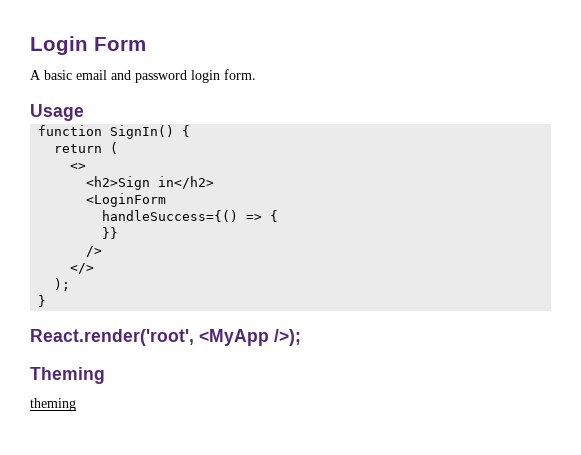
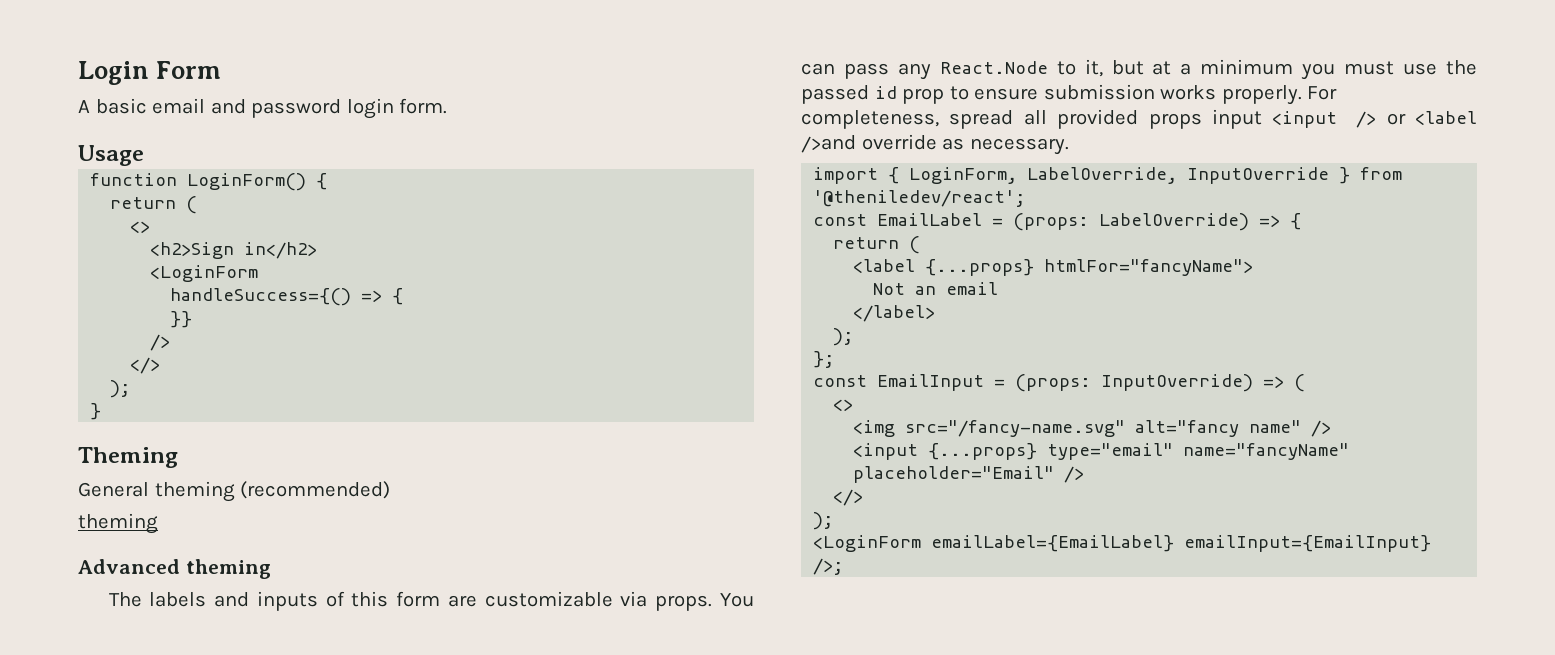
[110,125,175,139] SignIn() -> [187,173,307,191] LoginForm()
[30,329,301,346] [30,367,105,384] [30,398,76,411] React.render('root', <MyApp />); // Theming // theming -> [78,447,178,468] [78,481,391,502] [78,513,158,534] [78,559,271,579] [108,591,754,611] [801,59,1477,80] [801,84,1338,105] [801,109,1477,129] [801,134,1069,155] [813,167,1403,184] [813,190,1026,207] [813,213,1302,231] [833,236,921,254] [853,259,1254,276] [873,282,999,295] [853,305,936,322] [833,328,854,346] [813,351,835,368] [813,374,1306,392] [833,399,854,411] [853,420,1332,437] [853,443,1350,460] [853,466,1085,483] [833,489,864,506] [813,512,834,530] [813,535,1432,552] [813,558,844,575] Theming // General theming (recommended) // theming // Advanced theming // The labels and inputs of this form are customizable via props. You can pass any React.Node to it, but at a minimum you must use the passed id prop to ensure submission works properly. For completeness, spread all provided props input <input /> or <label />and override as necessary. // import { LoginForm, LabelOverride, InputOverride } from '@theniledev/react'; // const EmailLabel = (props: LabelOverride) => { // return ( // <label {...props} htmlFor="fancyName"> // Not an email // </label> // ); // }; // const EmailInput = (props: InputOverride) => ( // <> // <img src="/fancy-name.svg" alt="fancy name" /> // <input {...props} type="email" name="fancyName" placeholder="Email" /> // </> // ); // <LoginForm emailLabel={EmailLabel} emailInput={EmailInput} />;

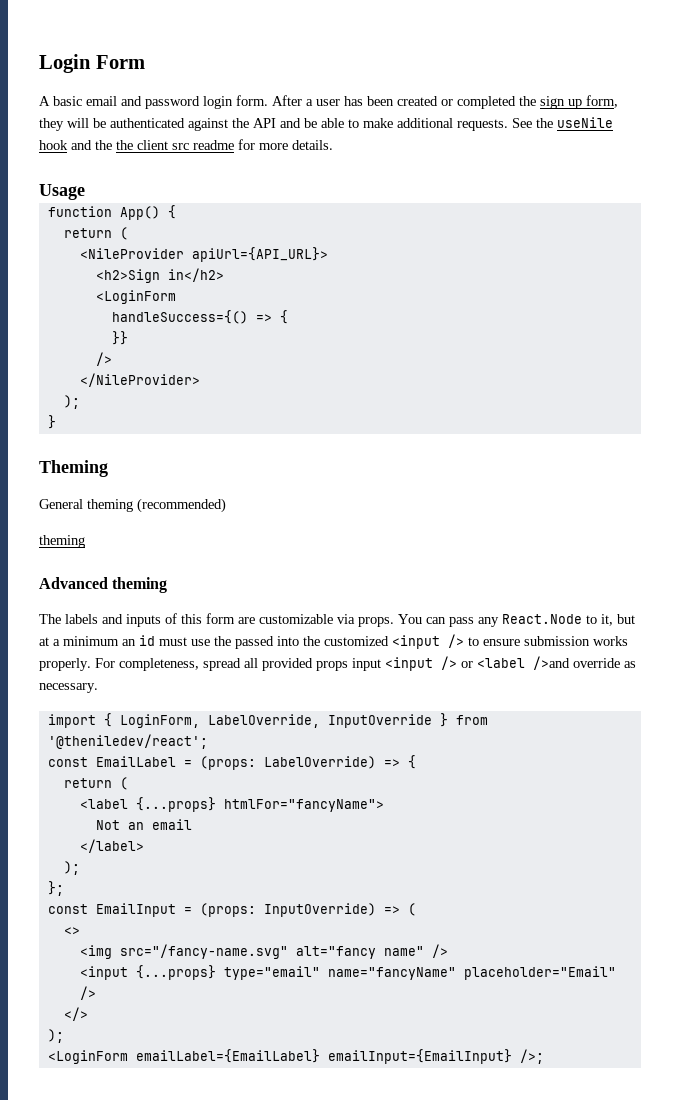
(448, 106) none -> [272,95,618,109] [39,117,613,131] [39,139,333,150] After a user has been created or completed the sign up form, they will be authenticated against the API and be able to make additional requests. See the useNile hook and the the client src readme for more details.
[187,173,328,191] [110,196,198,214] [130,221,151,233] LoginForm() { // return ( // <> -> [119,205,176,220] [63,227,128,240] [79,247,328,262] App() { // return ( // <NileProvider apiUrl={API_URL}>
[130,357,161,374] </> -> [79,373,200,387] </NileProvider>
[1301,63,1336,80] you -> [122,635,155,646] an id
[874,86,945,104] id prop -> [277,634,464,649] into the customized <input />

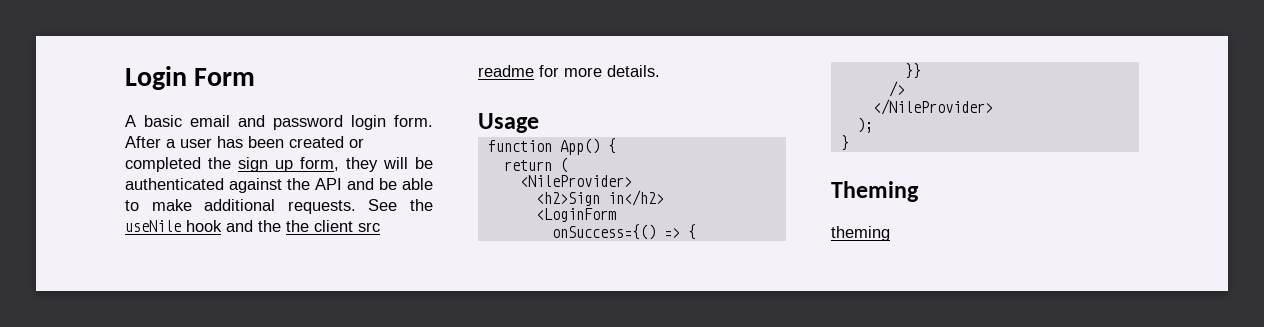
[79,247,328,262] <NileProvider apiUrl={API_URL}> -> [519,175,632,187] <NileProvider>
[111,310,248,324] handleSuccess={() -> [551,224,656,240] onSuccess={()
[39,498,226,513] [39,535,85,548] [39,577,168,593] [39,613,635,627] [39,634,628,649] [39,656,636,671] [39,683,98,693] [47,713,488,728] [47,734,208,749] [47,755,416,770] [63,777,128,790] [79,797,384,812] [95,819,192,830] [79,839,144,853] [63,861,80,875] [47,881,64,896] [47,903,416,917] [63,927,80,935] [79,944,448,959] [79,965,616,980] [79,986,96,1000] [63,1007,88,1021] [47,1029,64,1043] [47,1049,544,1064] General theming (recommended) // theming // Advanced theming // The labels and inputs of this form are customizable via props. You can pass any React.Node to it, but at a minimum an id must use the passed into the customized <input /> to ensure submission works properly. For completeness, spread all provided props input <input /> or <label />and override as necessary. // import { LoginForm, LabelOverride, InputOverride } from '@theniledev/react'; // const EmailLabel = (props: LabelOverride) => { // return ( // <label {...props} htmlFor="fancyName"> // Not an email // </label> // ); // }; // const EmailInput = (props: InputOverride) => ( // <> // <img src="/fancy-name.svg" alt="fancy name" /> // <input {...props} type="email" name="fancyName" placeholder="Email" /> // </> // ); // <LoginForm emailLabel={EmailLabel} emailInput={EmailInput} />; -> [831,226,890,241] theming

